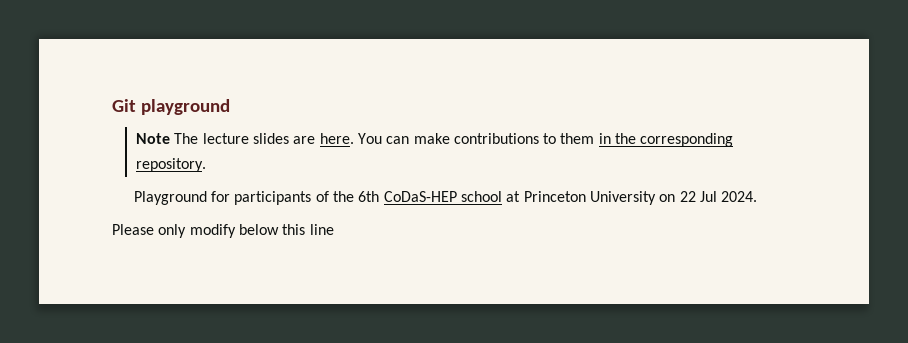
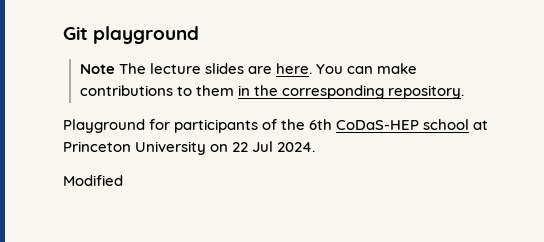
[112,224,334,238] Please only modify below this line -> [63,175,123,186] Modified

